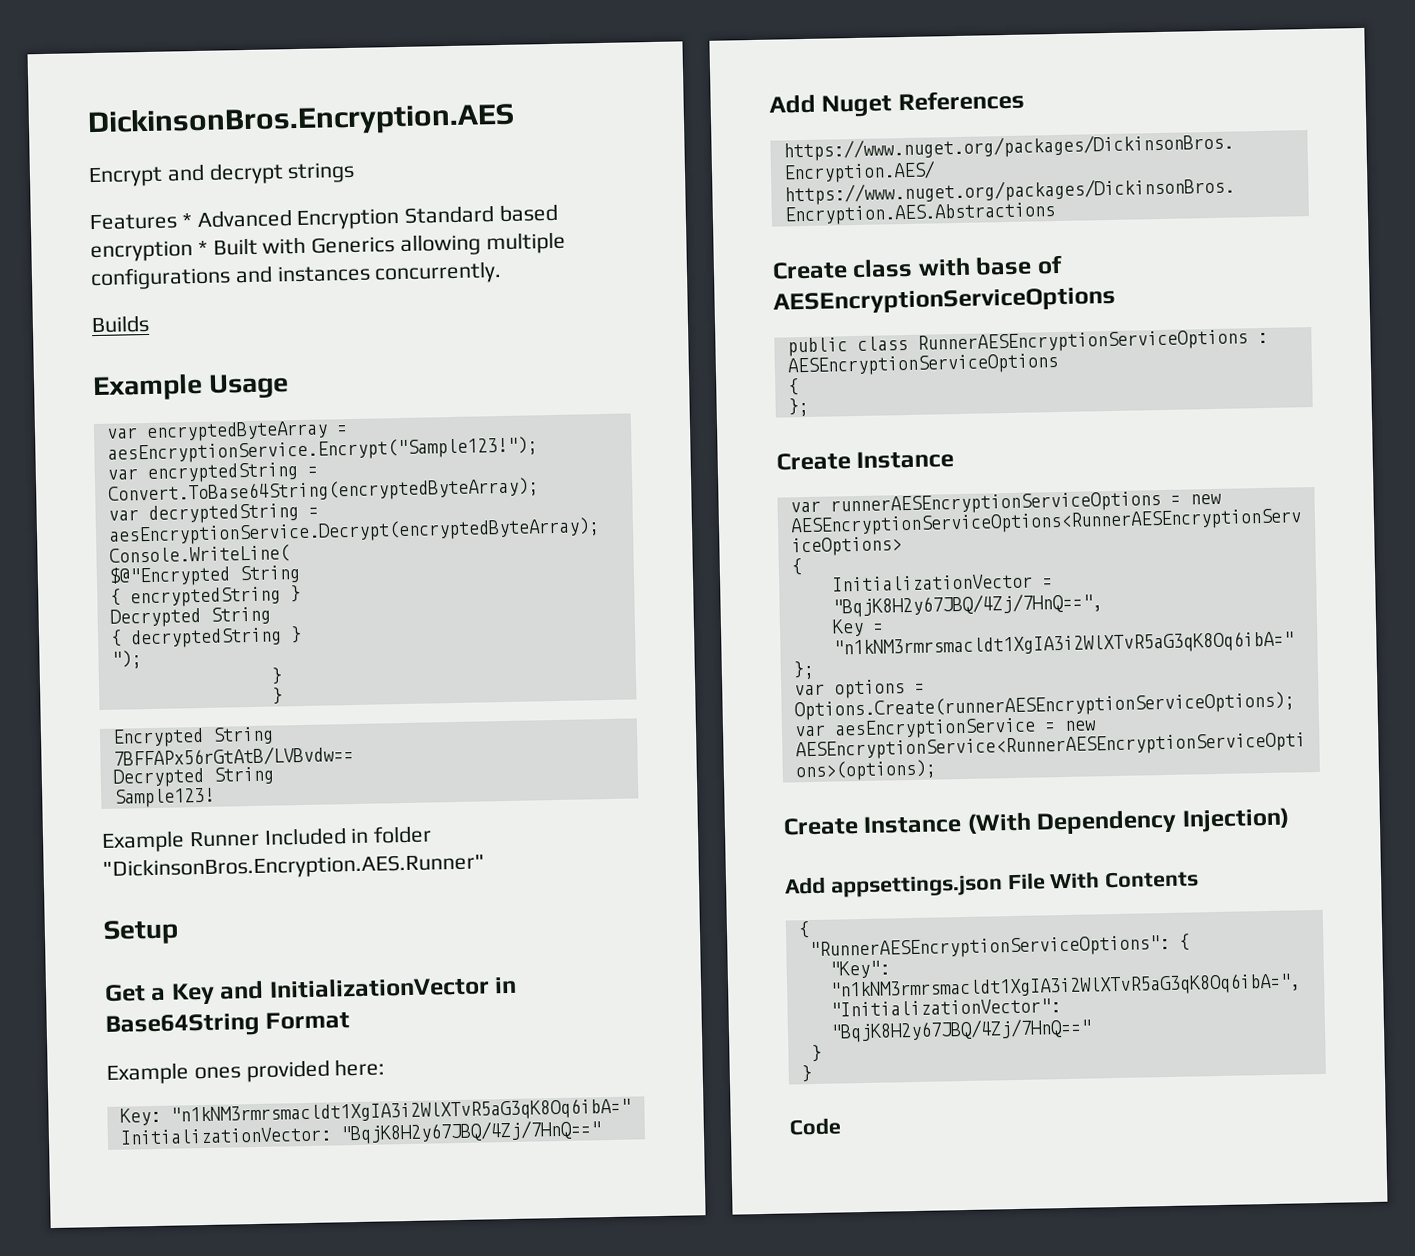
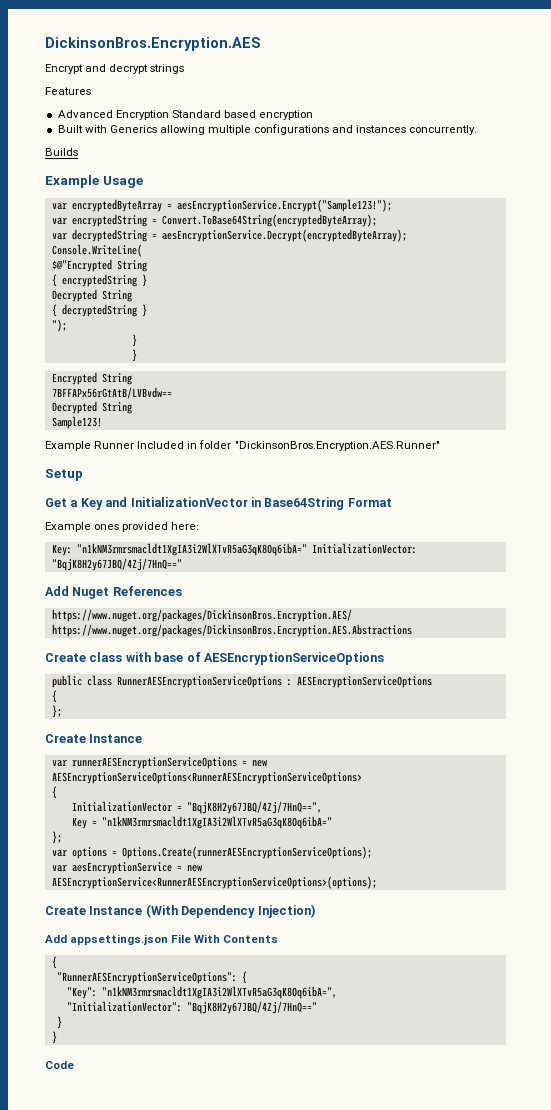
[181,213,192,228] * -> (91, 91) //
[197,240,208,255] * -> (314, 115) //

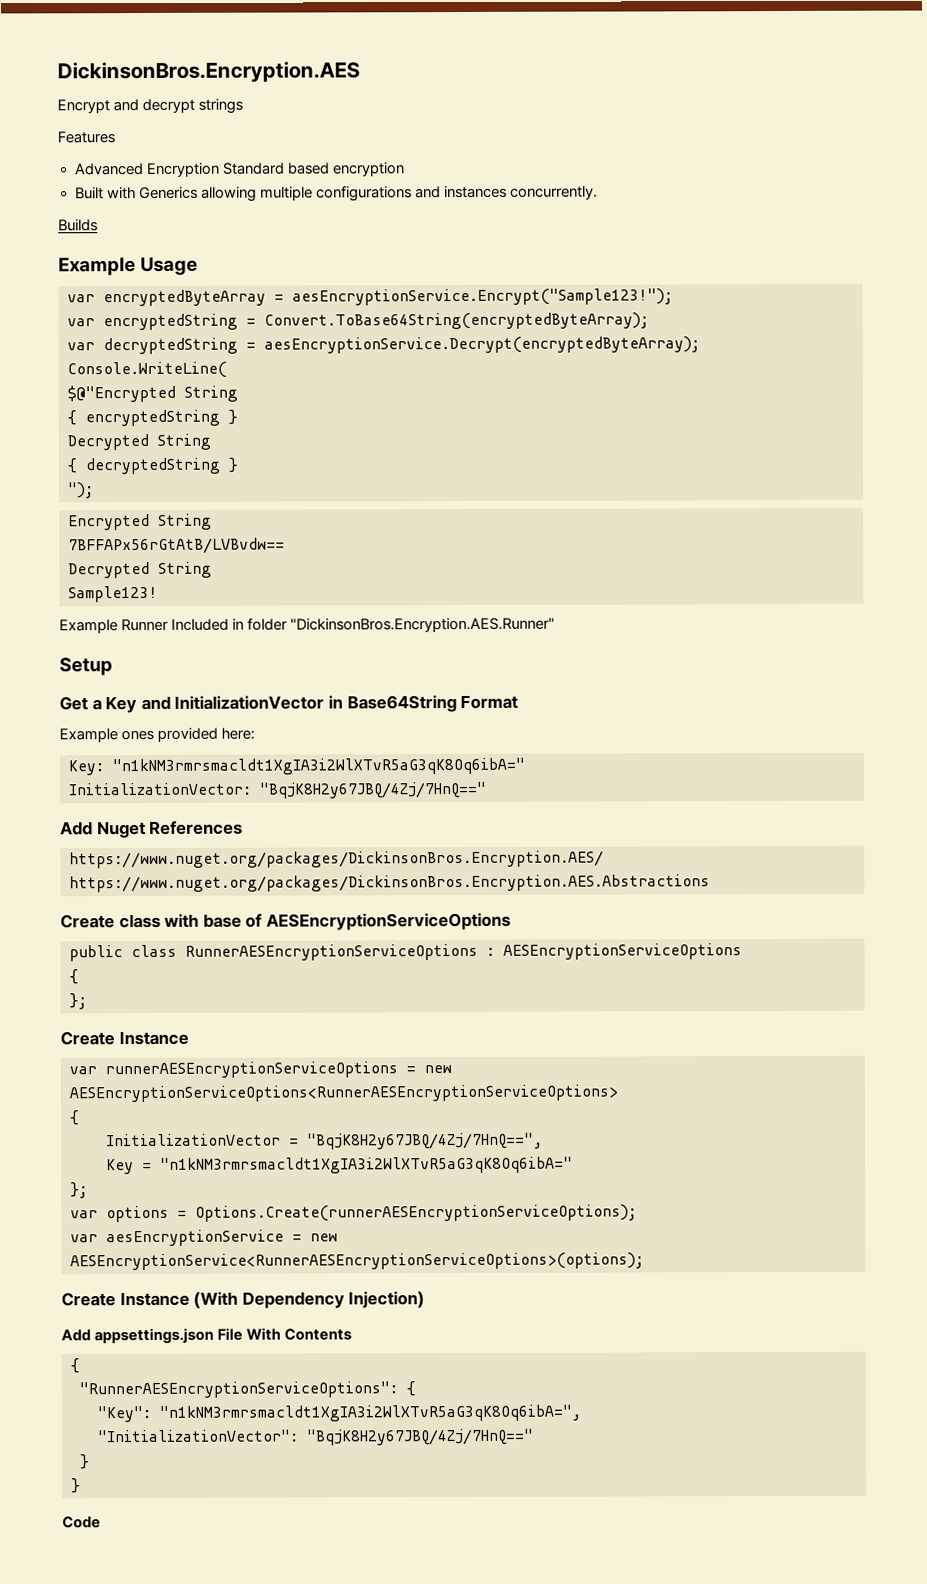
[131,334,137,347] [131,349,137,362] // } // } -> (94, 490) none
(307, 549) none -> (525, 766) //

